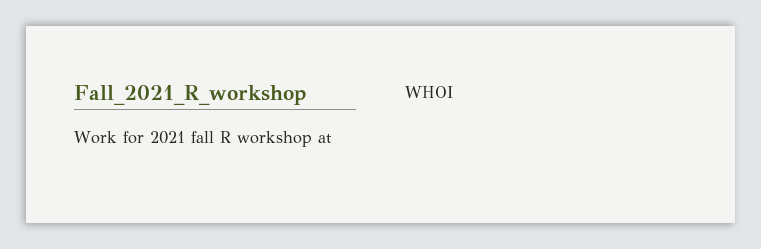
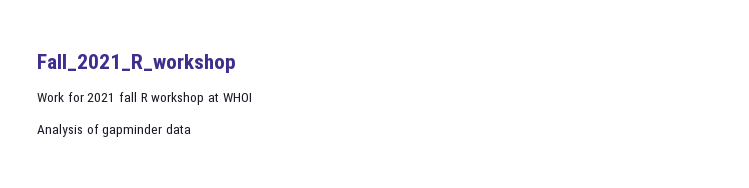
(453, 92) none -> [37,124,191,137] // Analysis of gapminder data

